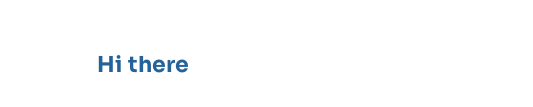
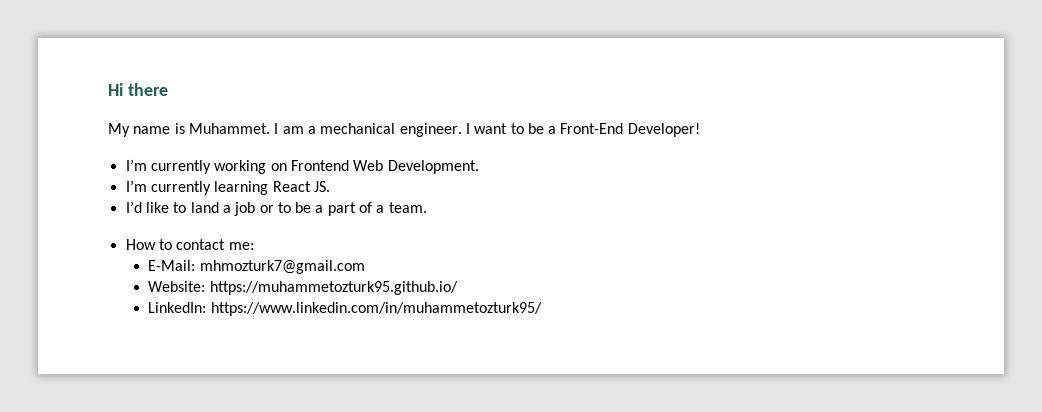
(189, 64) none -> [108,123,700,137] [125,159,479,174] [125,180,330,195] [125,201,427,216] [125,239,254,250] [148,260,365,274] [148,281,458,295] [148,302,542,316] // My name is Muhammet. I am a mechanical engineer. I want to be a Front-End Developer! // I’m currently working on Frontend Web Development. // I’m currently learning React JS. // I’d like to land a job or to be a part of a team. // How to contact me: // E-Mail: mhmozturk7@gmail.com // Website: https://muhammetozturk95.github.io/ // LinkedIn: https://www.linkedin.com/in/muhammetozturk95/

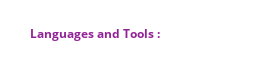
[108,83,168,96] [108,123,700,137] [125,159,479,174] [125,180,330,195] [125,201,427,216] [125,239,254,250] [148,260,365,274] [148,281,458,295] [148,302,542,316] Hi there // My name is Muhammet. I am a mechanical engineer. I want to be a Front-End Developer! // I’m currently working on Frontend Web Development. // I’m currently learning React JS. // I’d like to land a job or to be a part of a team. // How to contact me: // E-Mail: mhmozturk7@gmail.com // Website: https://muhammetozturk95.github.io/ // LinkedIn: https://www.linkedin.com/in/muhammetozturk95/ -> [30,29,161,41] Languages and Tools :

